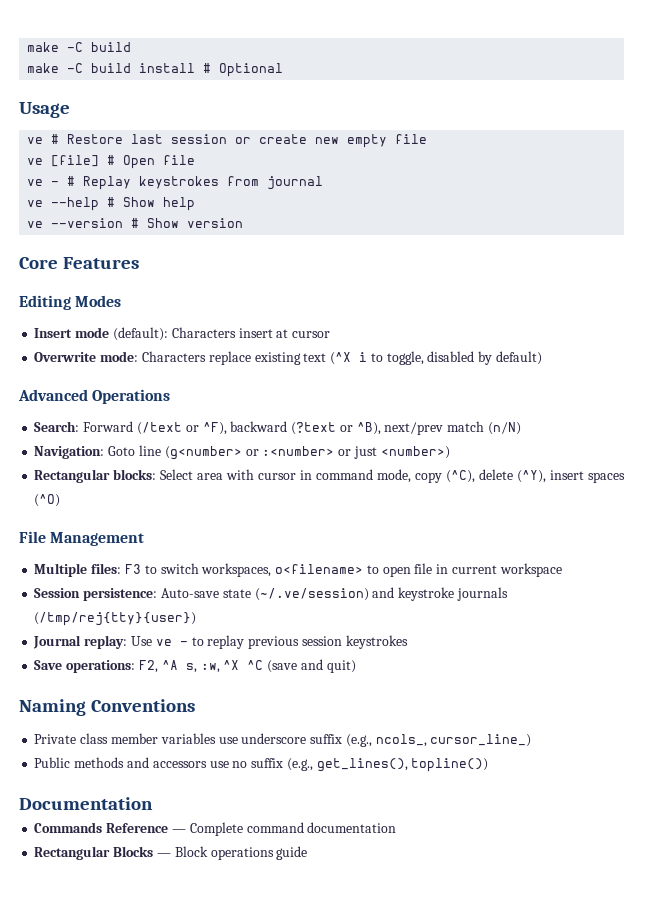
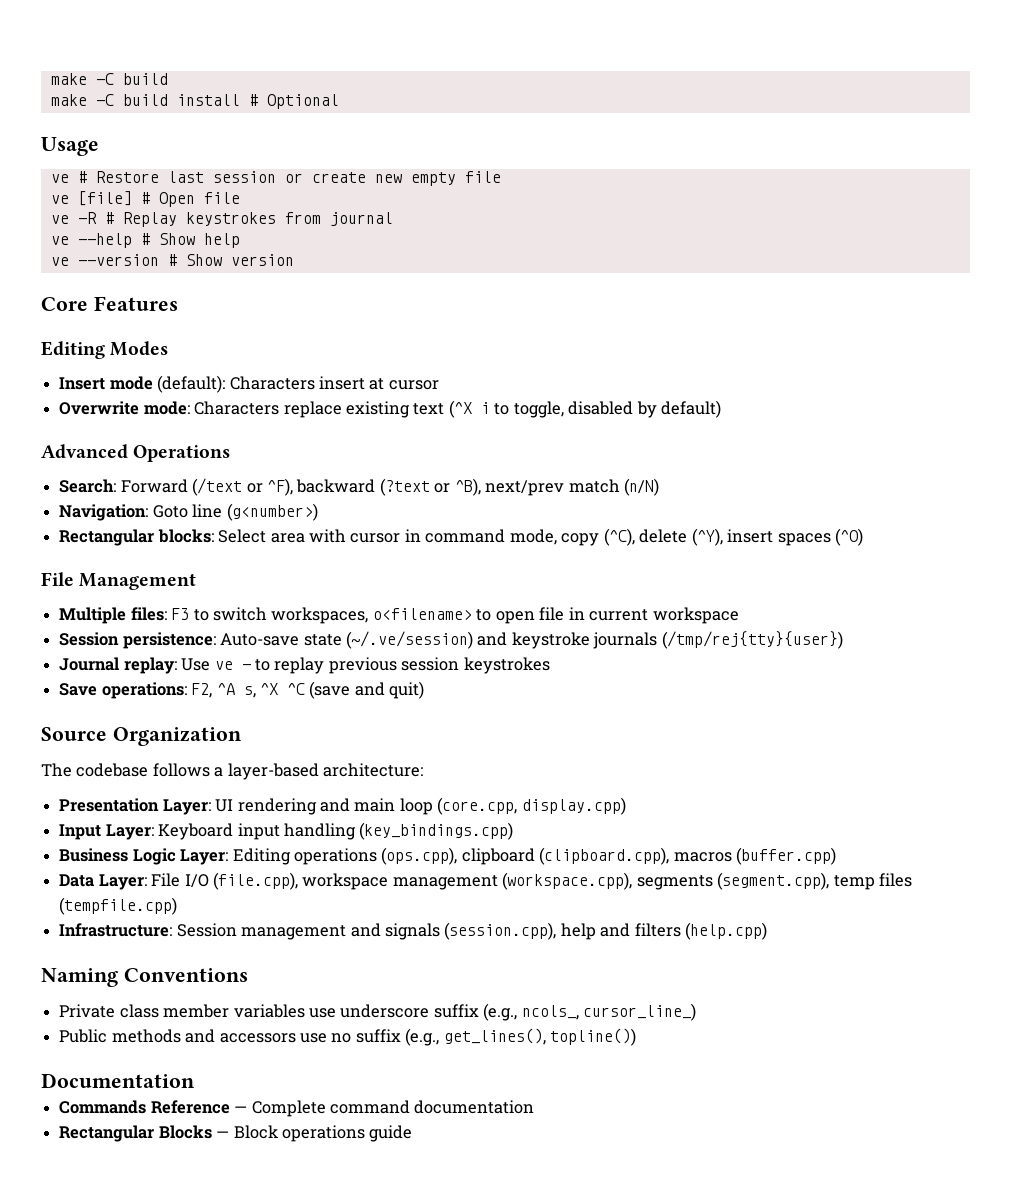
[51,181,60,186] - -> [77,212,97,224] -R
[164,446,450,460] (g<number> or :<number> or just <number>) -> [226,503,318,521] (g<number>)
[200,663,220,673] :w, -> (256, 692) none
(356, 666) none -> [41,727,242,746] [41,763,424,780] [59,797,626,815] [59,822,514,840] [59,847,837,865] [59,872,913,890] [59,897,178,915] [59,922,768,940] // Source Organization // The codebase follows a layer-based architecture: // Presentation Layer: UI rendering and main loop (core.cpp, display.cpp) // Input Layer: Keyboard input handling (key_bindings.cpp) // Business Logic Layer: Editing operations (ops.cpp), clipboard (clipboard.cpp), macros (buffer.cpp) // Data Layer: File I/O (file.cpp), workspace management (workspace.cpp), segments (segment.cpp), temp files (tempfile.cpp) // Infrastructure: Session management and signals (session.cpp), help and filters (help.cpp)

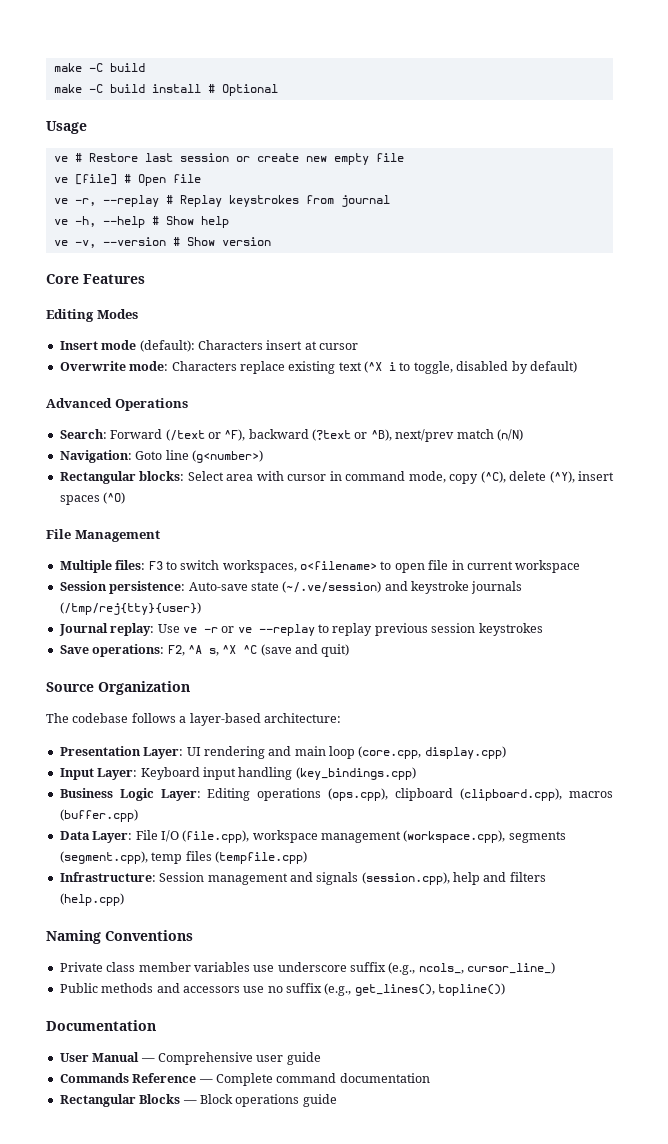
[77,212,97,224] -R -> [74,195,159,207] -r, --replay
(69, 240) none -> [74,216,96,227] -h,
(69, 261) none -> [74,240,96,248] -v,
[241,664,251,670] - -> [203,624,315,636] -r or ve --replay
(195, 1080) none -> [59,1052,321,1065] // User Manual — Comprehensive user guide

